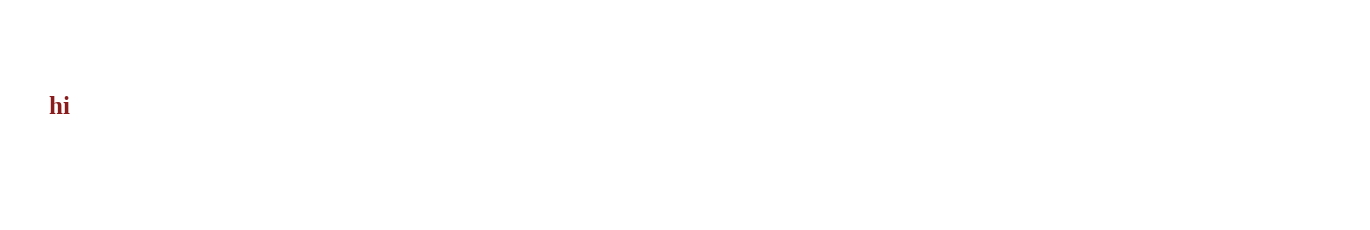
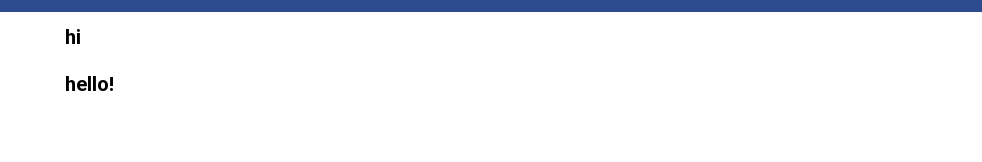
(70, 105) none -> [65,76,114,91] // hello!

